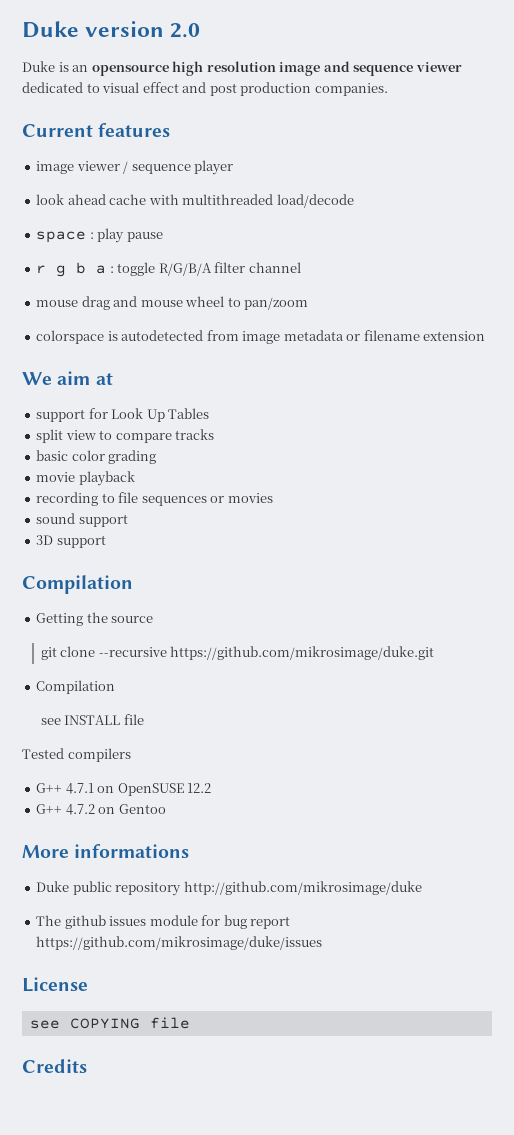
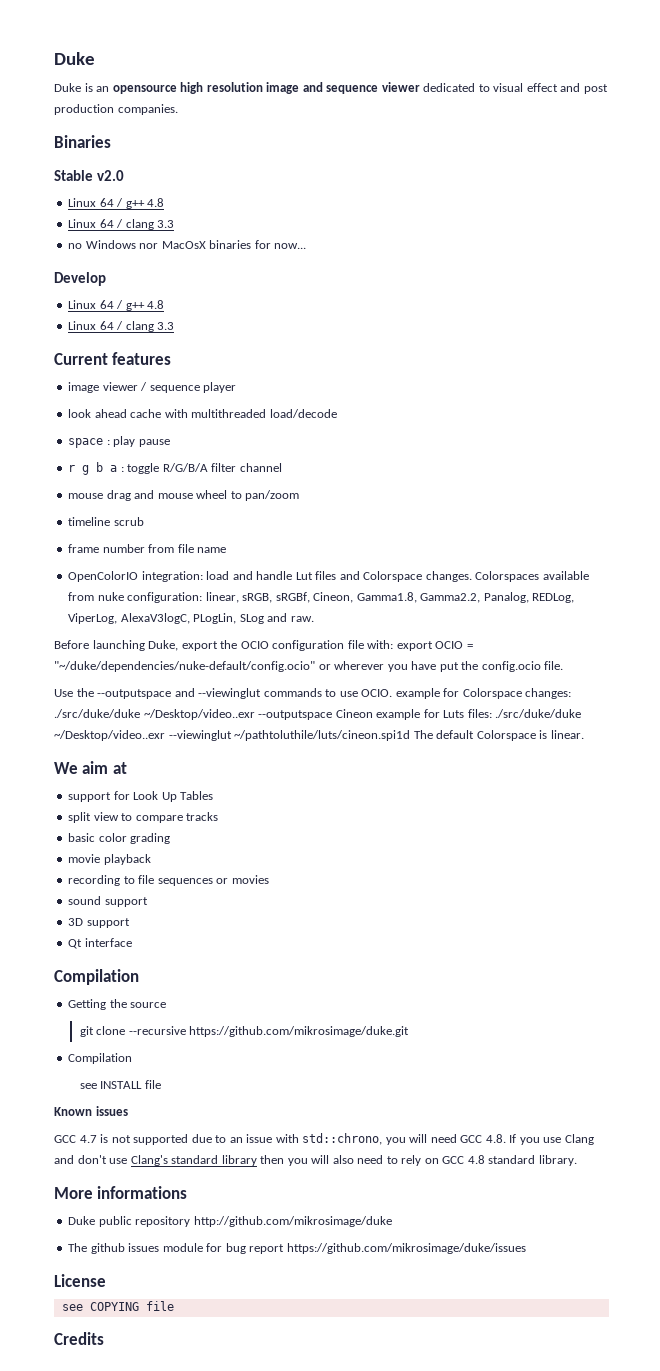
[22,21,201,38] Duke version 2.0 -> [54,52,95,65] Duke
(388, 89) none -> [54,135,111,148] [54,170,124,181] [68,198,165,209] [68,219,175,230] [68,240,307,249] [54,272,106,286] [68,300,165,311] [68,321,175,332] // Binaries // Stable v2.0 // Linux 64 / g++ 4.8 // Linux 64 / clang 3.3 // no Windows nor MacOsX binaries for now... // Develop // Linux 64 / g++ 4.8 // Linux 64 / clang 3.3
[36,330,486,344] colorspace is autodetected from image metadata or filename extension -> [68,517,144,526] [68,544,227,553] [68,571,589,582] [68,592,575,603] [68,613,314,624] [54,640,473,651] [54,661,564,672] [54,688,572,699] [54,709,582,720] [54,730,584,741] timeline scrub // frame number from file name // OpenColorIO integration: load and handle Lut files and Colorspace changes. Colorspaces available from nuke configuration: linear, sRGB, sRGBf, Cineon, Gamma1.8, Gamma2.2, Panalog, REDLog, ViperLog, AlexaV3logC, PLogLin, SLog and raw. // Before launching Duke, export the OCIO configuration file with: export OCIO = "~/duke/dependencies/nuke-default/config.ocio" or wherever you have put the config.ocio file. // Use the --outputspace and --viewinglut commands to use OCIO. example for Colorspace changes: ./src/duke/duke ~/Desktop/video..exr --outputspace Cineon example for Luts files: ./src/duke/duke ~/Desktop/video..exr --viewinglut ~/pathtoluthile/luts/cineon.spi1d The default Colorspace is linear.
(106, 541) none -> [68,938,132,949] // Qt interface
[22,748,131,762] [36,783,212,796] [36,804,166,815] Tested compilers // G++ 4.7.1 on OpenSUSE 12.2 // G++ 4.7.2 on Gentoo -> [54,1106,128,1116] [54,1133,594,1145] [54,1155,577,1166] Known issues // GCC 4.7 is not supported due to an issue with std::chrono, you will need GCC 4.8. If you use Clang and don't use Clang's standard library then you will also need to rely on GCC 4.8 standard library.

